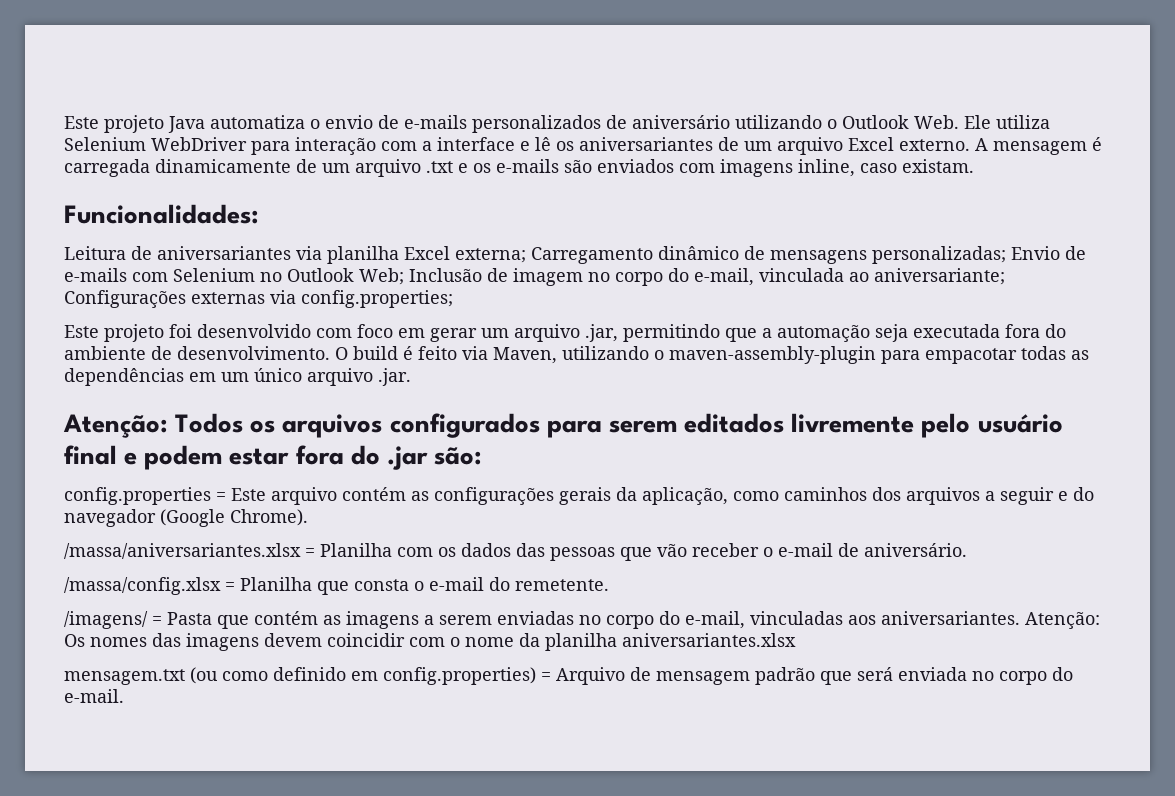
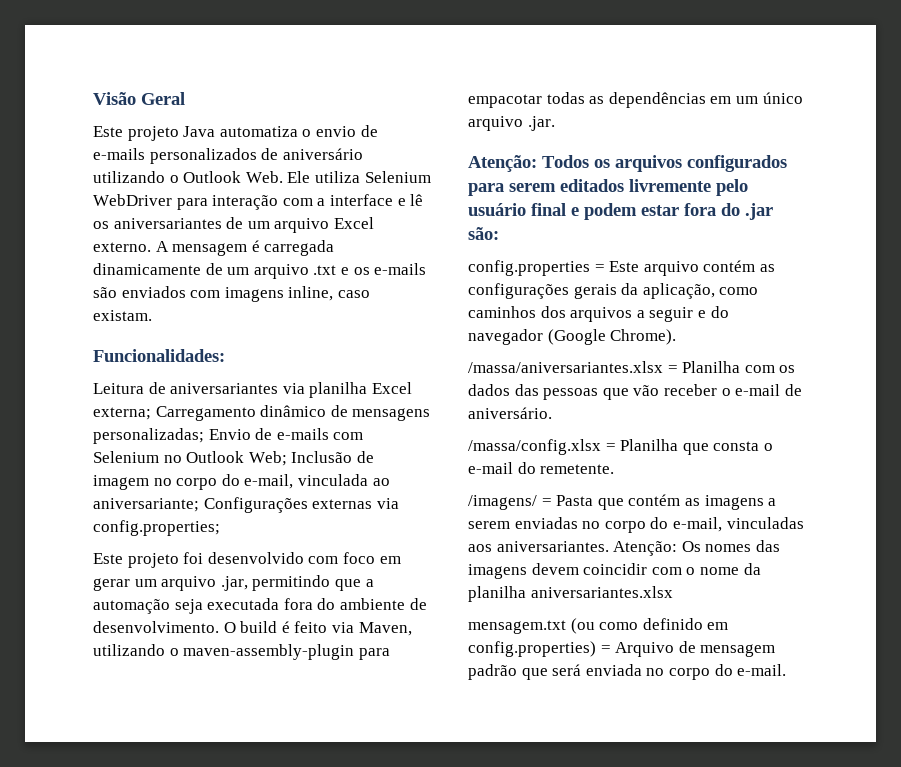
(64, 122) none -> [93,92,185,105] Visão Geral //

